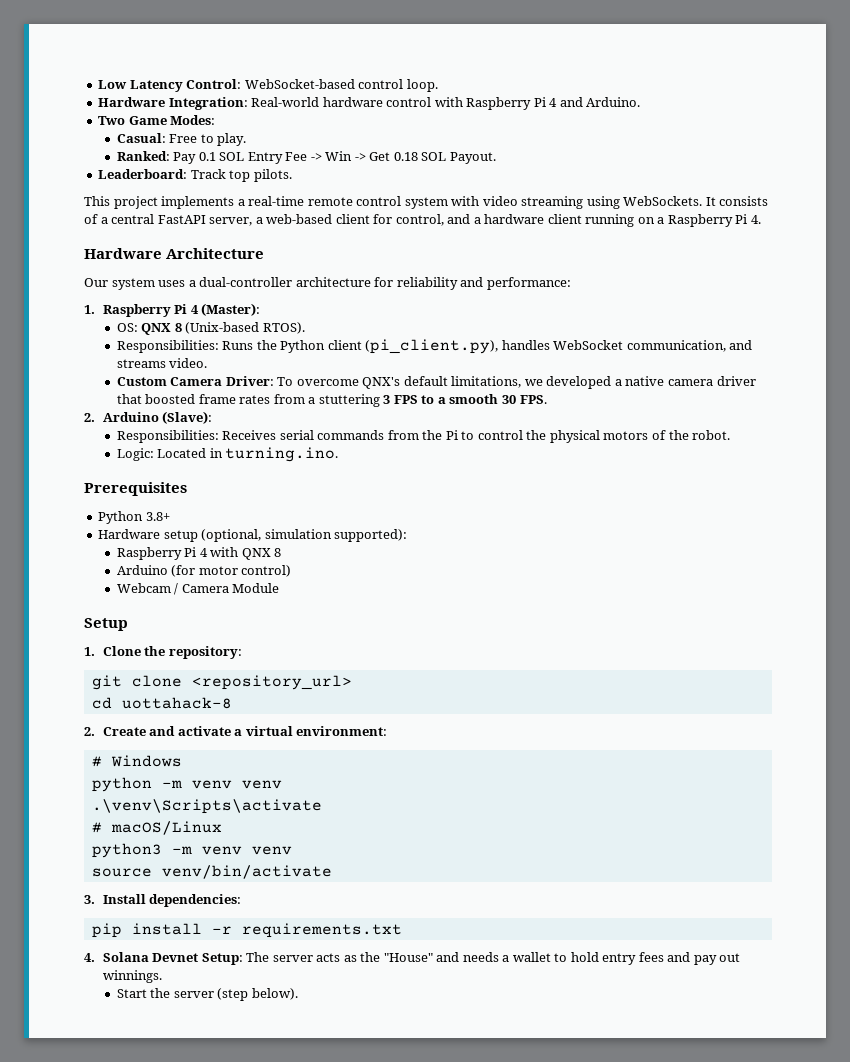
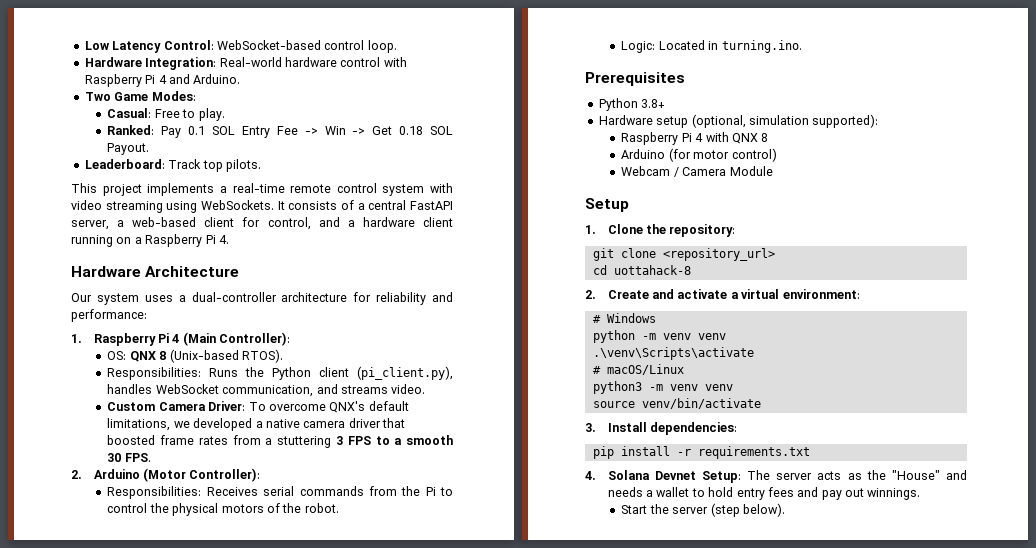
[201,303,261,316] (Master): -> [182,332,291,346] (Main Controller):
[162,411,213,424] (Slave): -> [143,468,261,482] (Motor Controller):

